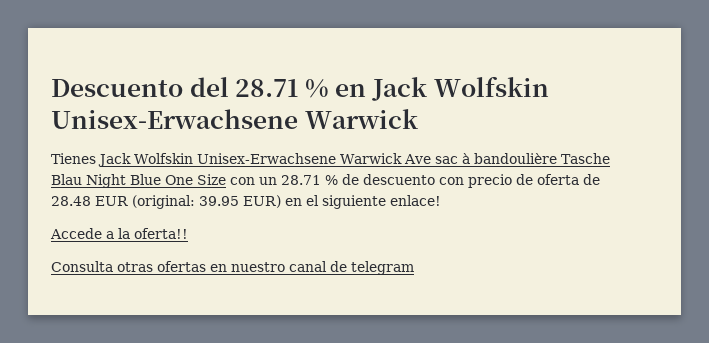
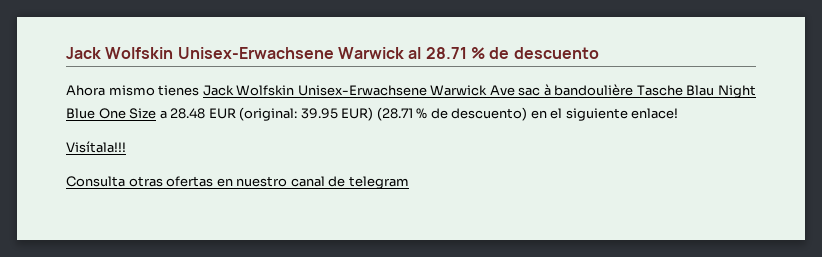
[51,76,549,101] [51,109,418,129] [51,153,96,164] Descuento del 28.71 % en Jack Wolfskin Unisex-Erwachsene Warwick // Tienes -> [66,47,599,59] [66,85,200,96] Jack Wolfskin Unisex-Erwachsene Warwick al 28.71 % de descuento // Ahora mismo tienes
[230,174,600,188] con un 28.71 % de descuento con precio de oferta de -> [159,110,167,119] a
(281, 201) none -> [376,107,528,121] (28.71 % de descuento)
[50,228,188,239] Accede a la oferta!! -> [66,141,126,153] Visítala!!!

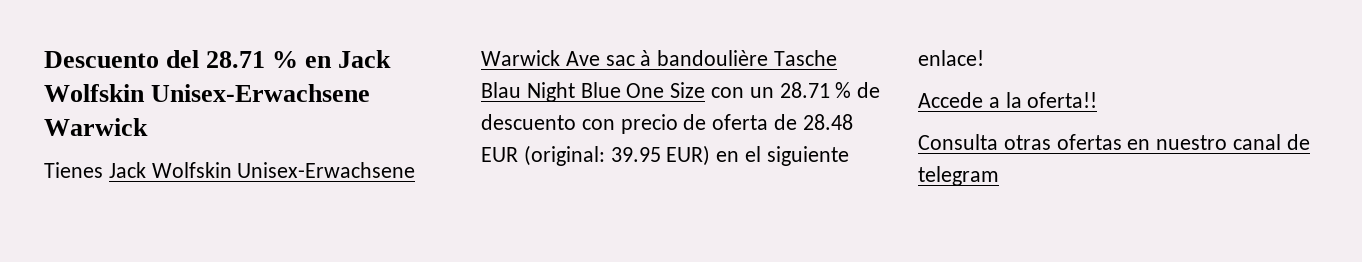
[66,47,599,59] [66,85,200,96] Jack Wolfskin Unisex-Erwachsene Warwick al 28.71 % de descuento // Ahora mismo tienes -> [44,50,392,68] [44,84,371,102] [44,118,148,136] [44,162,103,178] Descuento del 28.71 % en Jack Wolfskin Unisex-Erwachsene Warwick // Tienes
[159,110,167,119] a -> [711,82,881,98] [481,114,798,134] con un 28.71 % de descuento con precio de oferta de
[376,107,528,121] (28.71 % de descuento) -> (711, 155) none
[66,141,126,153] Visítala!!! -> [918,92,1098,108] Accede a la oferta!!

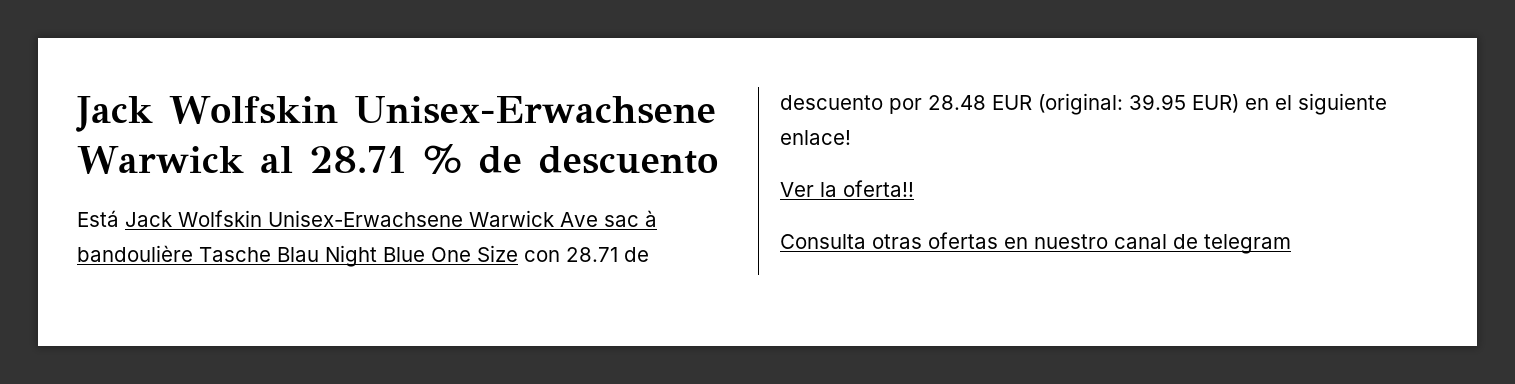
[44,50,392,68] [44,84,371,102] [44,118,148,136] [44,162,103,178] Descuento del 28.71 % en Jack Wolfskin Unisex-Erwachsene Warwick // Tienes -> [76,96,716,132] [77,144,718,174] [77,210,119,227] Jack Wolfskin Unisex-Erwachsene Warwick al 28.71 % de descuento // Está
[749,82,881,98] [481,114,798,134] un 28.71 % de descuento con precio de oferta de -> [566,247,649,262] [780,95,922,114] 28.71 de descuento por
[918,92,1000,108] Accede a -> [780,182,814,197] Ver

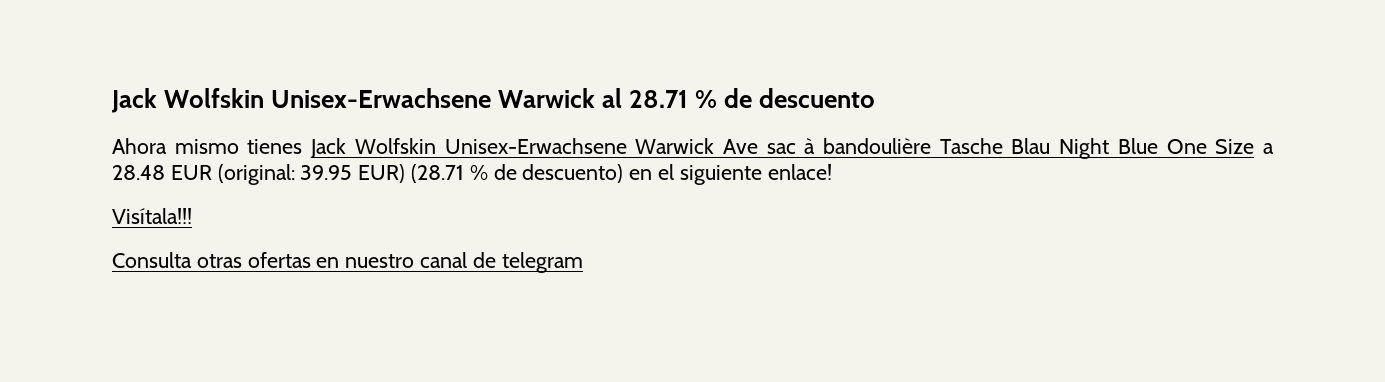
[77,210,119,227] Está -> [112,138,303,154] Ahora mismo tienes
[524,247,649,262] [780,95,922,114] con 28.71 de descuento por -> [1263,143,1275,154] a
(1239, 103) none -> [411,164,624,183] (28.71 % de descuento)
[780,180,914,197] Ver la oferta!! -> [112,208,192,224] Visítala!!!

